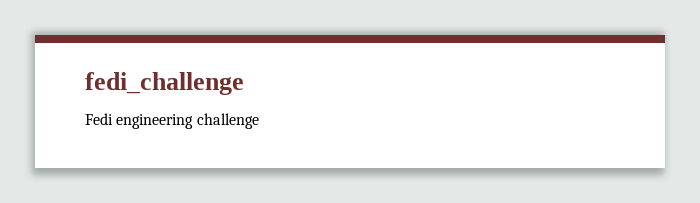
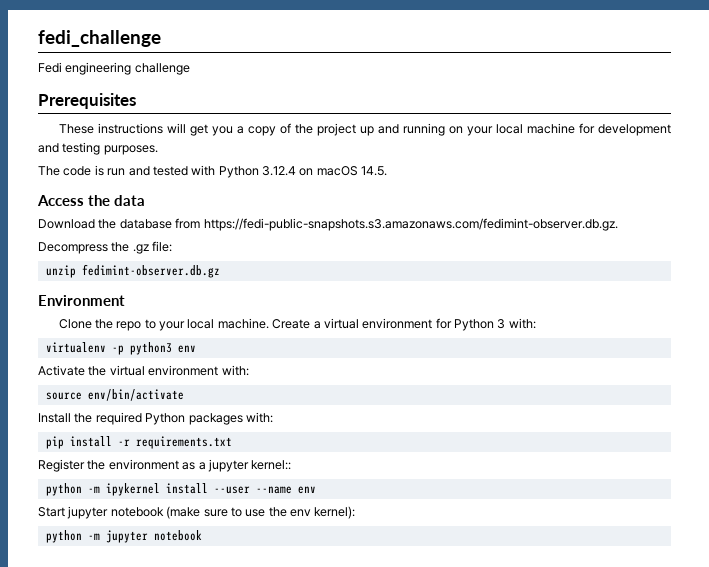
(259, 121) none -> [38,93,136,109] [58,123,671,136] [38,142,158,155] [38,165,388,178] [37,195,145,206] [38,218,618,231] [38,241,173,254] [45,264,220,278] [38,295,125,306] [58,318,536,331] [45,342,196,355] [38,365,249,376] [45,389,184,401] [38,412,273,425] [45,436,232,449] [38,459,292,472] [45,483,316,496] [38,506,356,519] [45,530,202,543] // Prerequisites // These instructions will get you a copy of the project up and running on your local machine for development and testing purposes. // The code is run and tested with Python 3.12.4 on macOS 14.5. // Access the data // Download the database from https://fedi-public-snapshots.s3.amazonaws.com/fedimint-observer.db.gz. // Decompress the .gz file: // unzip fedimint-observer.db.gz // Environment // Clone the repo to your local machine. Create a virtual environment for Python 3 with: // virtualenv -p python3 env // Activate the virtual environment with: // source env/bin/activate // Install the required Python packages with: // pip install -r requirements.txt // Register the environment as a jupyter kernel:: // python -m ipykernel install --user --name env // Start jupyter notebook (make sure to use the env kernel): // python -m jupyter notebook

